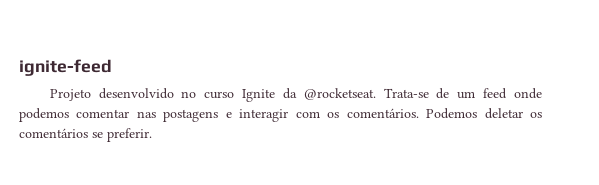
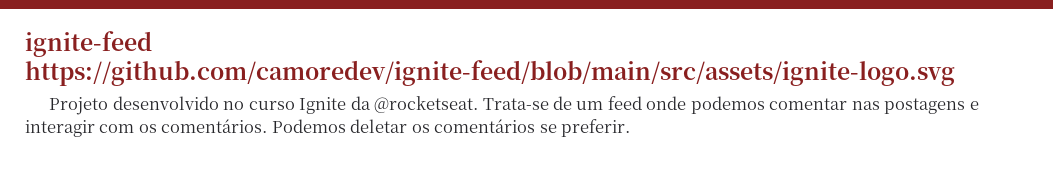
(112, 67) none -> [25,60,955,86] https://github.com/camoredev/ignite-feed/blob/main/src/assets/ignite-logo.svg

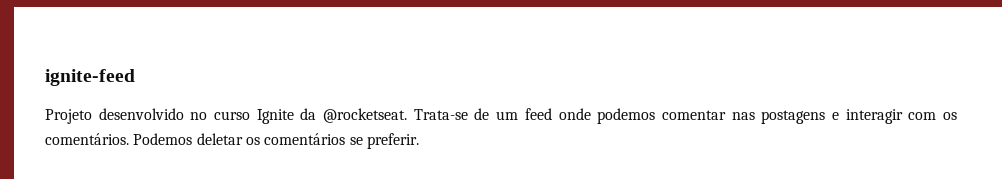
[25,60,955,86] https://github.com/camoredev/ignite-feed/blob/main/src/assets/ignite-logo.svg -> (135, 77) none

